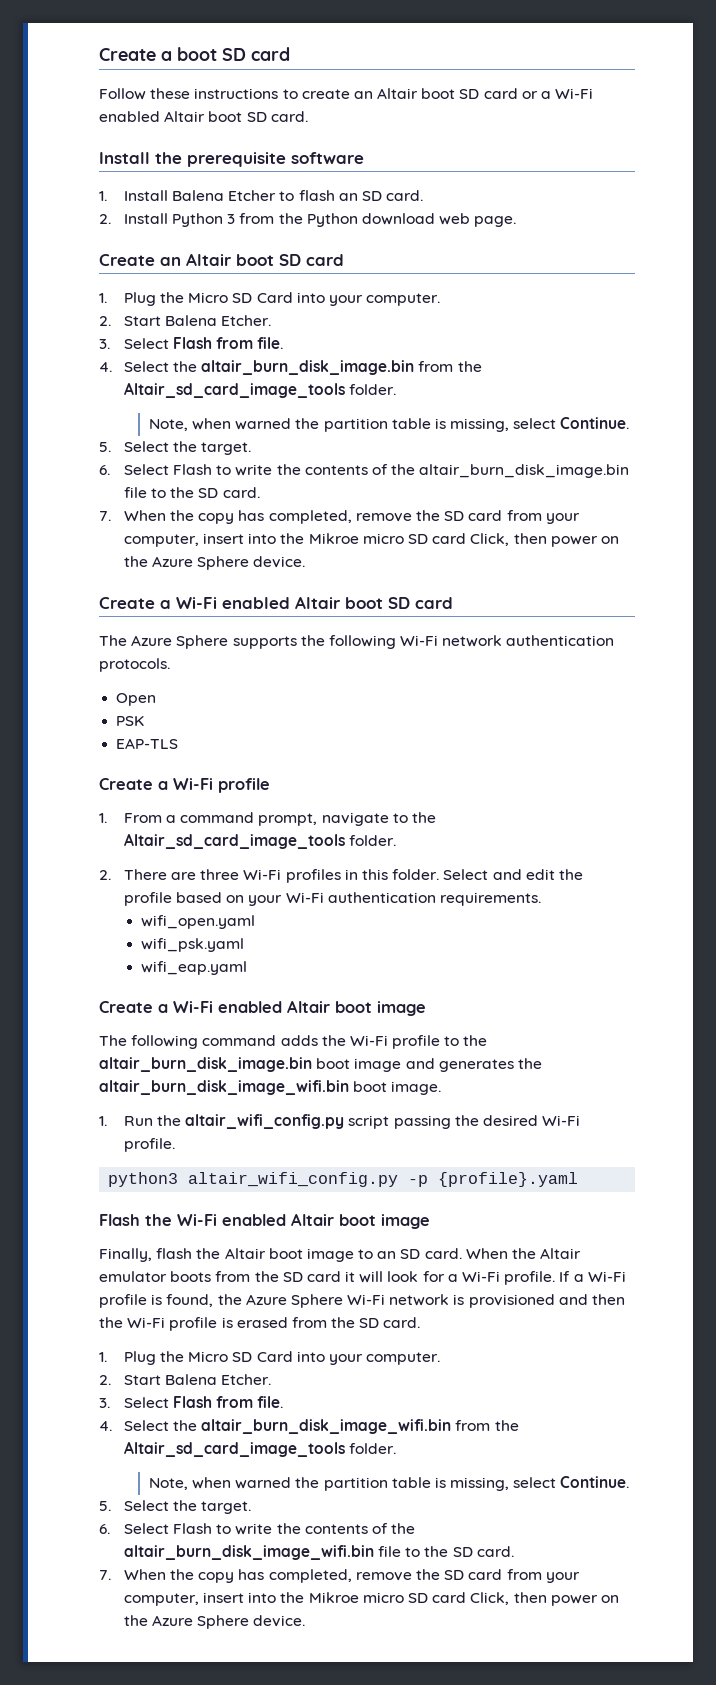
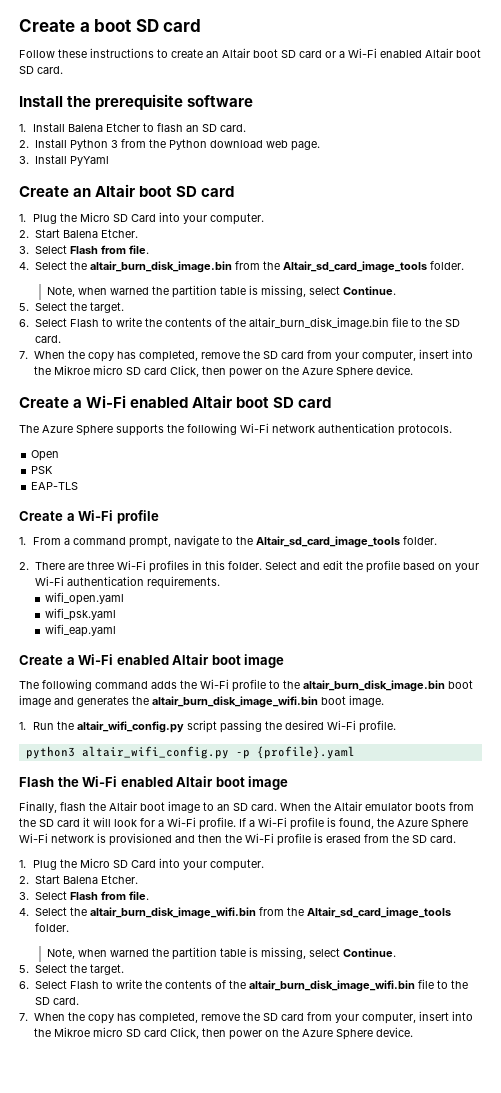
(517, 221) none -> [19,155,109,166] // 3. Install PyYaml

